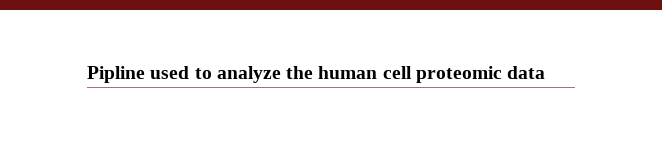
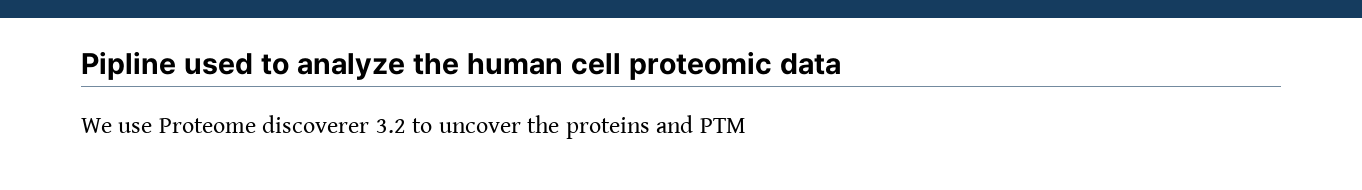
(546, 72) none -> [81,115,746,139] // We use Proteome discoverer 3.2 to uncover the proteins and PTM

